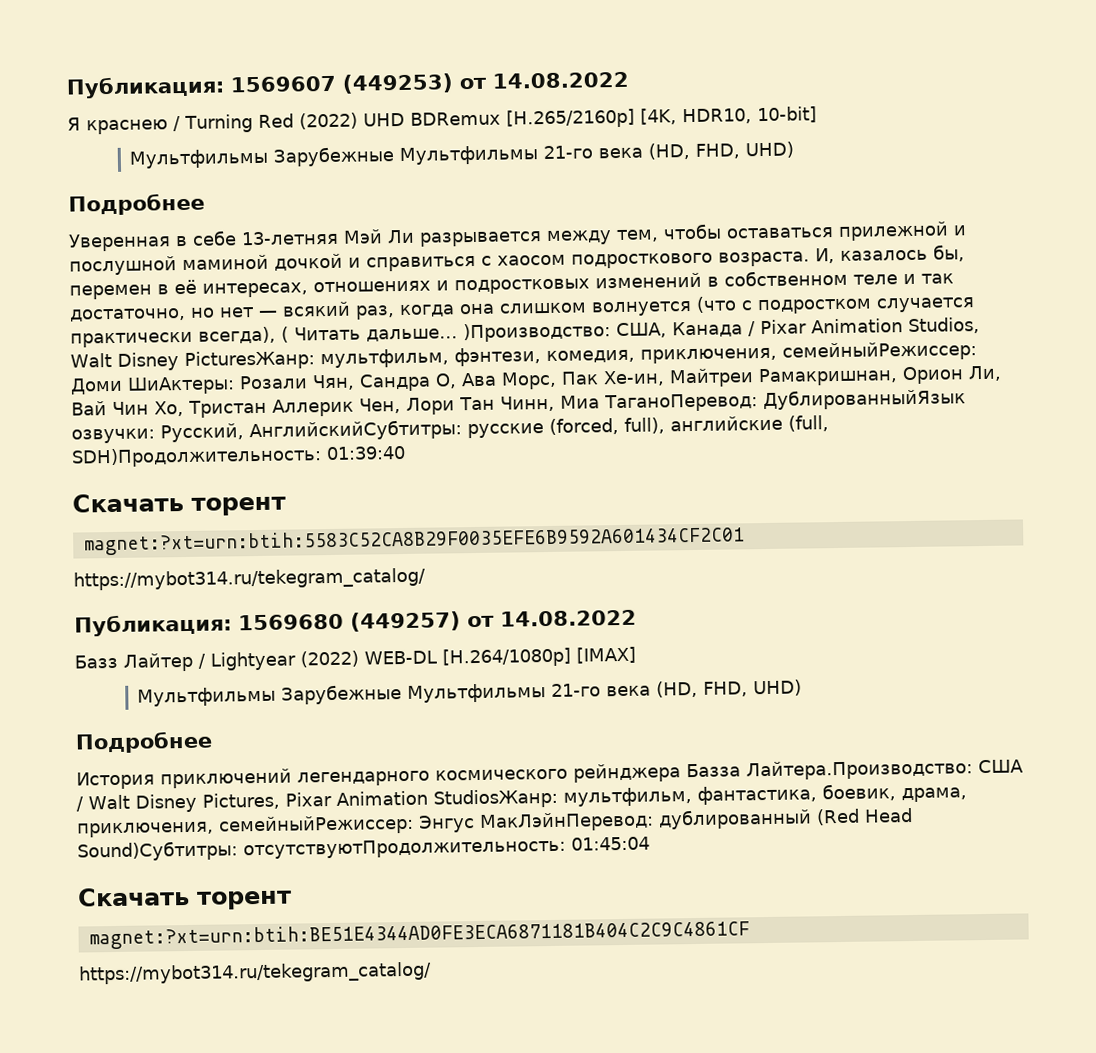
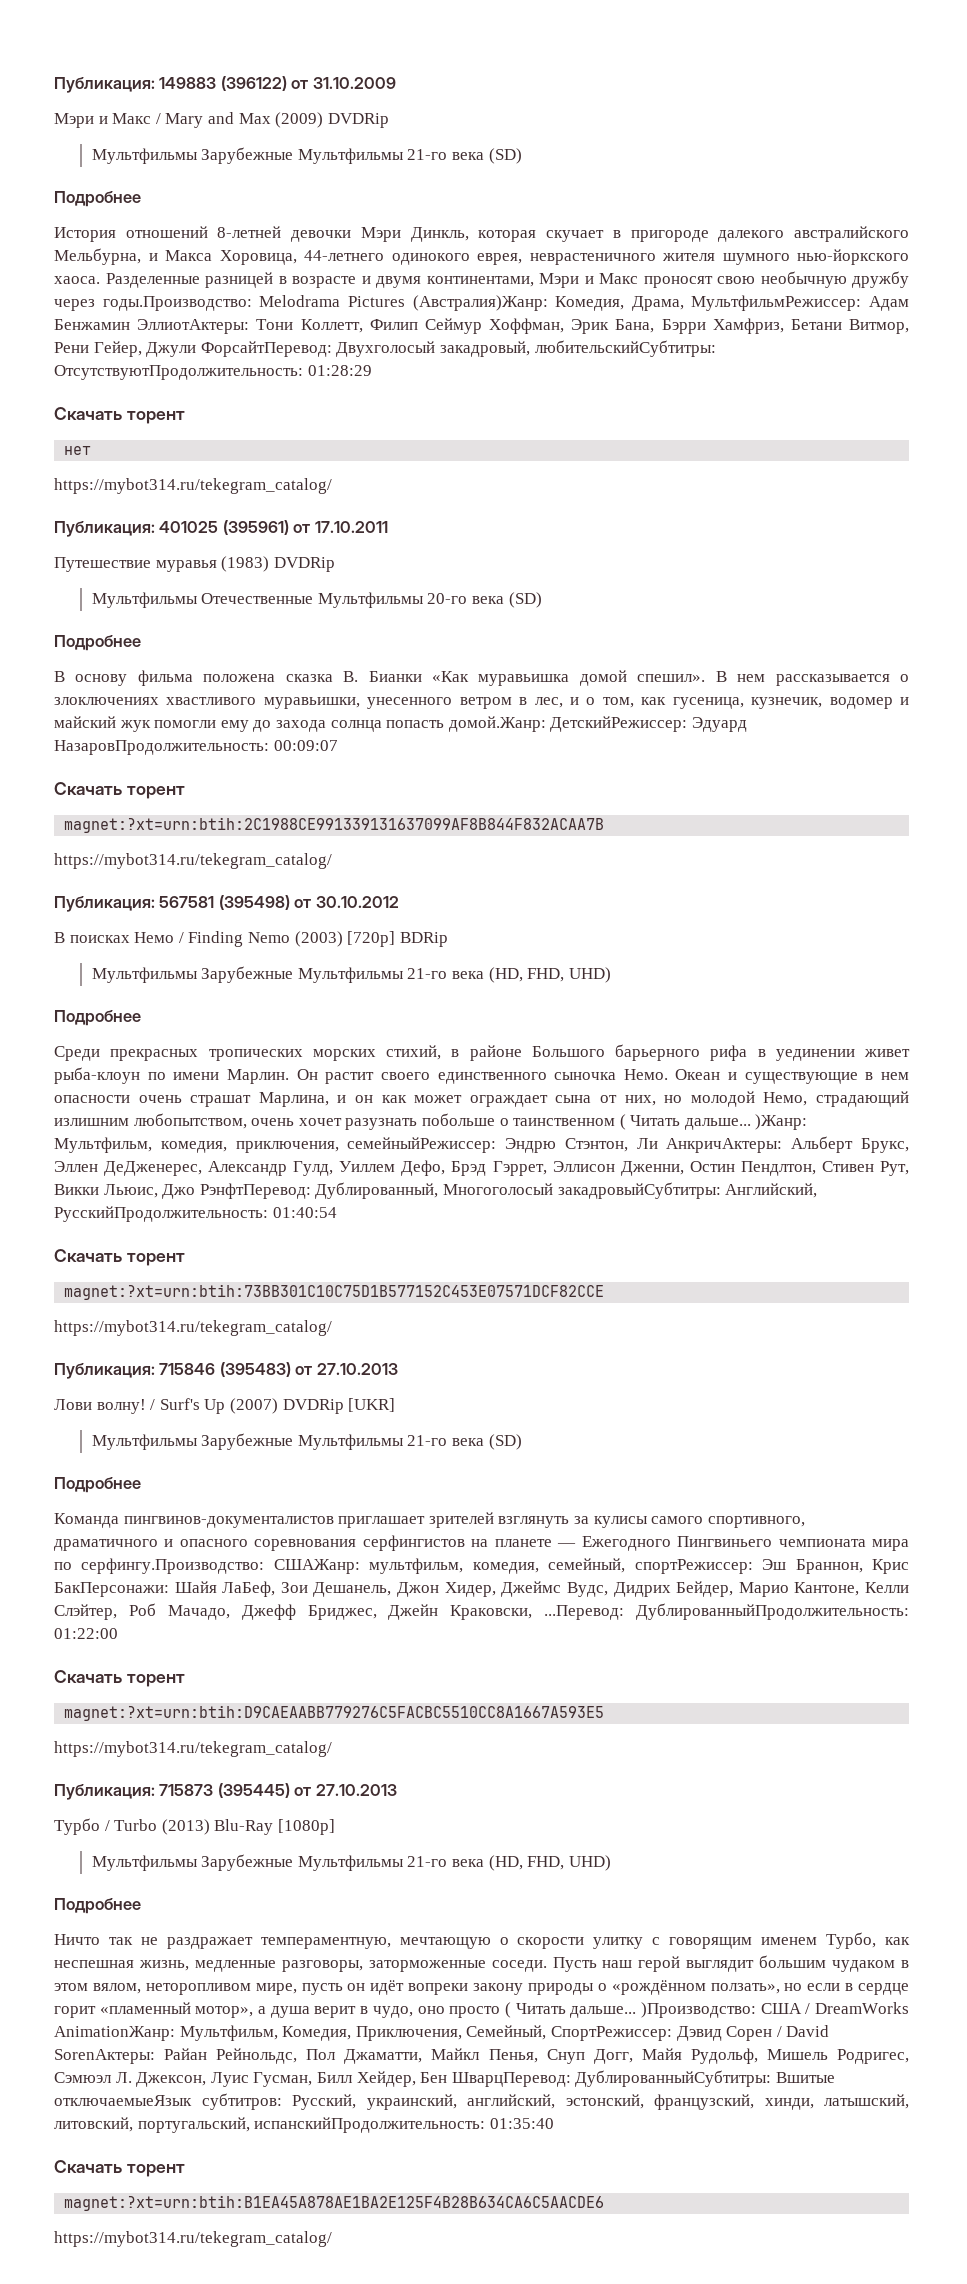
[66,71,629,99] [67,106,817,135] [129,141,795,169] [68,192,205,216] [68,221,967,252] [69,244,965,276] [69,269,954,300] [69,296,975,322] [70,317,980,348] [70,341,977,371] [70,365,1002,395] [71,388,966,418] [71,415,829,444] [71,445,406,468] [72,493,286,516] [83,526,745,556] [73,567,426,591] [74,609,637,637] [74,646,636,672] [137,679,803,707] [75,730,213,754] [76,759,1024,790] [76,783,967,813] [77,808,913,838] [77,836,650,862] [77,886,292,910] [88,920,750,950] Публикация: 1569607 (449253) от 14.08.2022 // Я краснею / Turning Red (2022) UHD BDRemux [H.265/2160p] [4K, HDR10, 10-bit] // Мультфильмы Зарубежные Мультфильмы 21-го века (HD, FHD, UHD) // Подробнее // Уверенная в себе 13-летняя Мэй Ли разрывается между тем, чтобы оставаться прилежной и послушной маминой дочкой и справиться с хаосом подросткового возраста. И, казалось бы, перемен в её интересах, отношениях и подростковых изменений в собственном теле и так достаточно, но нет — всякий раз, когда она слишком волнуется (что с подростком случается практически всегда), ( Читать дальше... )Производство: США, Канада / Pixar Animation Studios, Walt Disney PicturesЖанр: мультфильм, фэнтези, комедия, приключения, семейныйРежиссер: Доми ШиАктеры: Розали Чян, Сандра О, Ава Морс, Пак Хе-ин, Майтреи Рамакришнан, Орион Ли, Вай Чин Хо, Тристан Аллерик Чен, Лори Тан Чинн, Миа ТаганоПеревод: ДублированныйЯзык озвучки: Русский, АнглийскийСубтитры: русские (forced, full), английские (full, SDH)Продолжительность: 01:39:40 // Скачать торент // magnet:?xt=urn:btih:5583C52CA8B29F0035EFE6B9592A601434CF2C01 // https://mybot314.ru/tekegram_catalog/ // Публикация: 1569680 (449257) от 14.08.2022 // Базз Лайтер / Lightyear (2022) WEB-DL [H.264/1080p] [IMAX] // Мультфильмы Зарубежные Мультфильмы 21-го века (HD, FHD, UHD) // Подробнее // История приключений легендарного космического рейнджера Базза Лайтера.Производство: США / Walt Disney Pictures, Pixar Animation StudiosЖанр: мультфильм, фантастика, боевик, драма, приключения, семейныйРежиссер: Энгус МакЛэйнПеревод: дублированный (Red Head Sound)Субтитры: отсутствуютПродолжительность: 01:45:04 // Скачать торент // magnet:?xt=urn:btih:BE51E4344AD0FE3ECA6871181B404C2C9C4861CF -> [54,76,396,93] [54,112,389,128] [91,147,522,164] [54,191,141,207] [54,226,910,242] [54,248,909,265] [54,271,909,288] [54,295,909,311] [54,318,909,334] [54,340,716,357] [54,365,372,380] [54,407,185,424] [64,446,92,455] [54,478,332,494] [54,520,388,537] [54,556,335,572] [91,592,542,608] [54,635,141,651] [54,670,910,686] [54,697,910,709] [54,716,747,732] [54,740,338,755] [54,782,185,799] [64,817,605,833] [54,853,332,869] [54,895,399,912] [54,931,448,947] [91,966,611,983] [54,1010,141,1026] [54,1044,910,1061] [54,1067,909,1084] [54,1091,910,1107] [54,1113,808,1130] [54,1136,910,1153] [54,1160,910,1176] [54,1182,818,1199] [54,1206,337,1222] [54,1249,185,1266] [64,1284,605,1300] [54,1320,332,1336] [54,1362,398,1379] [54,1398,396,1414] [91,1433,522,1450] [54,1477,141,1493] [54,1512,805,1528] [54,1535,910,1551] [54,1558,909,1574] [54,1581,909,1597] [54,1603,909,1620] [54,1628,118,1639] [54,1670,185,1687] [64,1705,605,1721] [54,1741,332,1757] [54,1783,397,1800] [54,1818,335,1835] [91,1854,611,1871] [54,1898,141,1914] [54,1932,910,1949] [54,1955,909,1972] [54,1980,909,1995] [54,2002,909,2018] [54,2025,830,2041] [54,2048,910,2064] [54,2070,835,2087] [54,2093,909,2110] [54,2117,554,2133] [54,2160,185,2177] [64,2195,605,2211] Публикация: 149883 (396122) от 31.10.2009 // Мэри и Макс / Mary and Max (2009) DVDRip // Мультфильмы Зарубежные Мультфильмы 21-го века (SD) // Подробнее // История отношений 8-летней девочки Мэри Динкль, которая скучает в пригороде далекого австралийского Мельбурна, и Макса Хоровица, 44-летнего одинокого еврея, неврастеничного жителя шумного нью-йоркского хаоса. Разделенные разницей в возрасте и двумя континентами, Мэри и Макс проносят свою необычную дружбу через годы.Производство: Melodrama Pictures (Австралия)Жанр: Комедия, Драма, МультфильмРежиссер: Адам Бенжамин ЭллиотАктеры: Тони Коллетт, Филип Сеймур Хоффман, Эрик Бана, Бэрри Хамфриз, Бетани Витмор, Рени Гейер, Джули ФорсайтПеревод: Двухголосый закадровый, любительскийСубтитры: ОтсутствуютПродолжительность: 01:28:29 // Скачать торент // нет // https://mybot314.ru/tekegram_catalog/ // Публикация: 401025 (395961) от 17.10.2011 // Путешествие муравья (1983) DVDRip // Мультфильмы Отечественные Мультфильмы 20-го века (SD) // Подробнее // В основу фильма положена сказка В. Бианки «Как муравьишка домой спешил». В нем рассказывается о злоключениях хвастливого муравьишки, унесенного ветром в лес, и о том, как гусеница, кузнечик, водомер и майский жук помогли ему до захода солнца попасть домой.Жанр: ДетскийРежиссер: Эдуард НазаровПродолжительность: 00:09:07 // Скачать торент // magnet:?xt=urn:btih:2C1988CE991339131637099AF8B844F832ACAA7B // https://mybot314.ru/tekegram_catalog/ // Публикация: 567581 (395498) от 30.10.2012 // В поисках Немо / Finding Nemo (2003) [720p] BDRip // Мультфильмы Зарубежные Мультфильмы 21-го века (HD, FHD, UHD) // Подробнее // Среди прекрасных тропических морских стихий, в районе Большого барьерного рифа в уединении живет рыба-клоун по имени Марлин. Он растит своего единственного сыночка Немо. Океан и существующие в нем опасности очень страшат Марлина, и он как может ограждает сына от них, но молодой Немо, страдающий излишним любопытством, очень хочет разузнать побольше о таинственном ( Читать дальше... )Жанр: Мультфильм, комедия, приключения, семейныйРежиссер: Эндрю Стэнтон, Ли АнкричАктеры: Альберт Брукс, Эллен ДеДженерес, Александр Гулд, Уиллем Дефо, Брэд Гэррет, Эллисон Дженни, Остин Пендлтон, Стивен Рут, Викки Льюис, Джо РэнфтПеревод: Дублированный, Многоголосый закадровыйСубтитры: Английский, РусскийПродолжительность: 01:40:54 // Скачать торент // magnet:?xt=urn:btih:73BB301C10C75D1B577152C453E07571DCF82CCE // https://mybot314.ru/tekegram_catalog/ // Публикация: 715846 (395483) от 27.10.2013 // Лови волну! / Surf's Up (2007) DVDRip [UKR] // Мультфильмы Зарубежные Мультфильмы 21-го века (SD) // Подробнее // Команда пингвинов-документалистов приглашает зрителей взглянуть за кулисы самого спортивного, драматичного и опасного соревнования серфингистов на планете — Ежегодного Пингвиньего чемпионата мира по серфингу.Производство: СШАЖанр: мультфильм, комедия, семейный, спортРежиссер: Эш Браннон, Крис БакПерсонажи: Шайя ЛаБеф, Зои Дешанель, Джон Хидер, Джеймс Вудс, Дидрих Бейдер, Марио Кантоне, Келли Слэйтер, Роб Мачадо, Джефф Бриджес, Джейн Краковски, ...Перевод: ДублированныйПродолжительность: 01:22:00 // Скачать торент // magnet:?xt=urn:btih:D9CAEAABB779276C5FACBC5510CC8A1667A593E5 // https://mybot314.ru/tekegram_catalog/ // Публикация: 715873 (395445) от 27.10.2013 // Турбо / Turbo (2013) Blu-Ray [1080p] // Мультфильмы Зарубежные Мультфильмы 21-го века (HD, FHD, UHD) // Подробнее // Ничто так не раздражает темпераментную, мечтающую о скорости улитку с говорящим именем Турбо, как неспешная жизнь, медленные разговоры, заторможенные соседи. Пусть наш герой выглядит большим чудаком в этом вялом, неторопливом мире, пусть он идёт вопреки закону природы о «рождённом ползать», но если в сердце горит «пламенный мотор», а душа верит в чудо, оно просто ( Читать дальше... )Производство: США / DreamWorks AnimationЖанр: Мультфильм, Комедия, Приключения, Семейный, СпортРежиссер: Дэвид Сорен / David SorenАктеры: Райан Рейнольдс, Пол Джаматти, Майкл Пенья, Снуп Догг, Майя Рудольф, Мишель Родригес, Сэмюэл Л. Джексон, Луис Гусман, Билл Хейдер, Бен ШварцПеревод: ДублированныйСубтитры: Вшитые отключаемыеЯзык субтитров: Русский, украинский, английский, эстонский, французский, хинди, латышский, литовский, португальский, испанскийПродолжительность: 01:35:40 // Скачать торент // magnet:?xt=urn:btih:B1EA45A878AE1BA2E125F4B28B634CA6C5AACDE6

